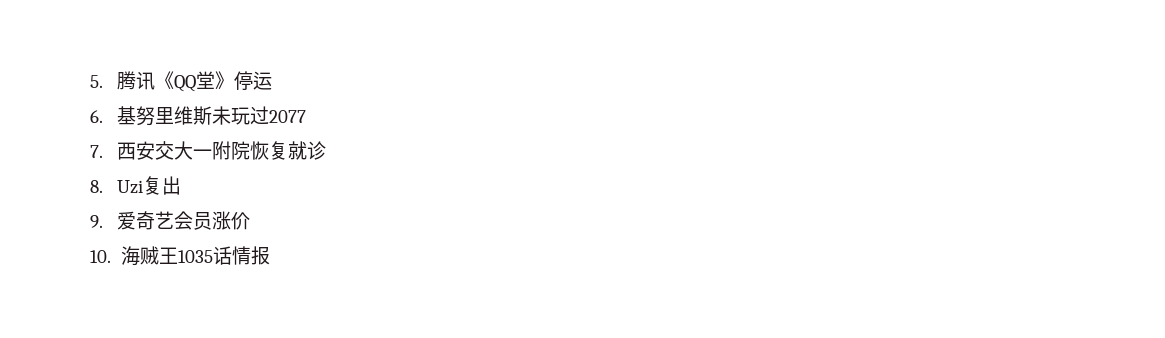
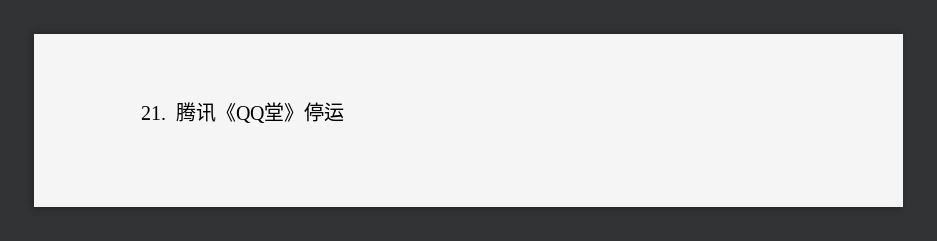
[90,75,103,88] 5. -> [141,106,166,120] 21.
[90,106,307,126] [90,141,327,160] [90,176,182,195] [90,211,251,230] [90,246,270,266] // 6.基努里维斯未玩过2077 // 7.西安交大一附院恢复就诊 // 8. Uzi复出 // 9.爱奇艺会员涨价 // 10.海贼王1035话情报 -> (344, 112) none

